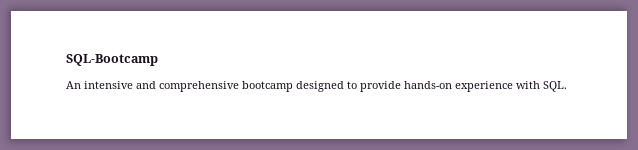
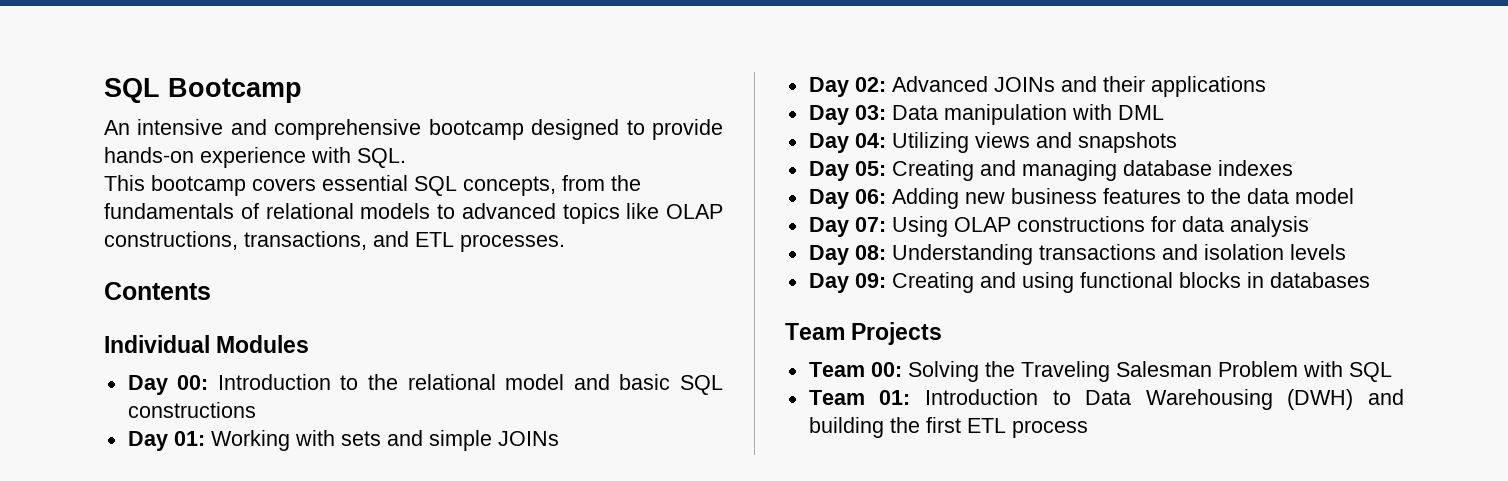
[66,54,158,66] SQL-Bootcamp -> [104,78,302,103] SQL Bootcamp
(567, 86) none -> [104,175,641,196] [104,203,723,224] [104,231,565,252] [104,282,211,300] [104,335,310,353] [127,374,723,395] [127,402,256,418] [127,430,559,451] [808,76,1266,97] [808,104,1164,125] [808,132,1177,153] [808,160,1293,181] [808,188,1354,209] [808,216,1309,237] [808,244,1346,265] [808,272,1370,293] [785,322,943,345] [808,361,1392,382] [808,389,1404,410] [808,417,1088,438] // This bootcamp covers essential SQL concepts, from the fundamentals of relational models to advanced topics like OLAP constructions, transactions, and ETL processes. // Contents // Individual Modules // Day 00: Introduction to the relational model and basic SQL constructions // Day 01: Working with sets and simple JOINs // Day 02: Advanced JOINs and their applications // Day 03: Data manipulation with DML // Day 04: Utilizing views and snapshots // Day 05: Creating and managing database indexes // Day 06: Adding new business features to the data model // Day 07: Using OLAP constructions for data analysis // Day 08: Understanding transactions and isolation levels // Day 09: Creating and using functional blocks in databases // Team Projects // Team 00: Solving the Traveling Salesman Problem with SQL // Team 01: Introduction to Data Warehousing (DWH) and building the first ETL process

